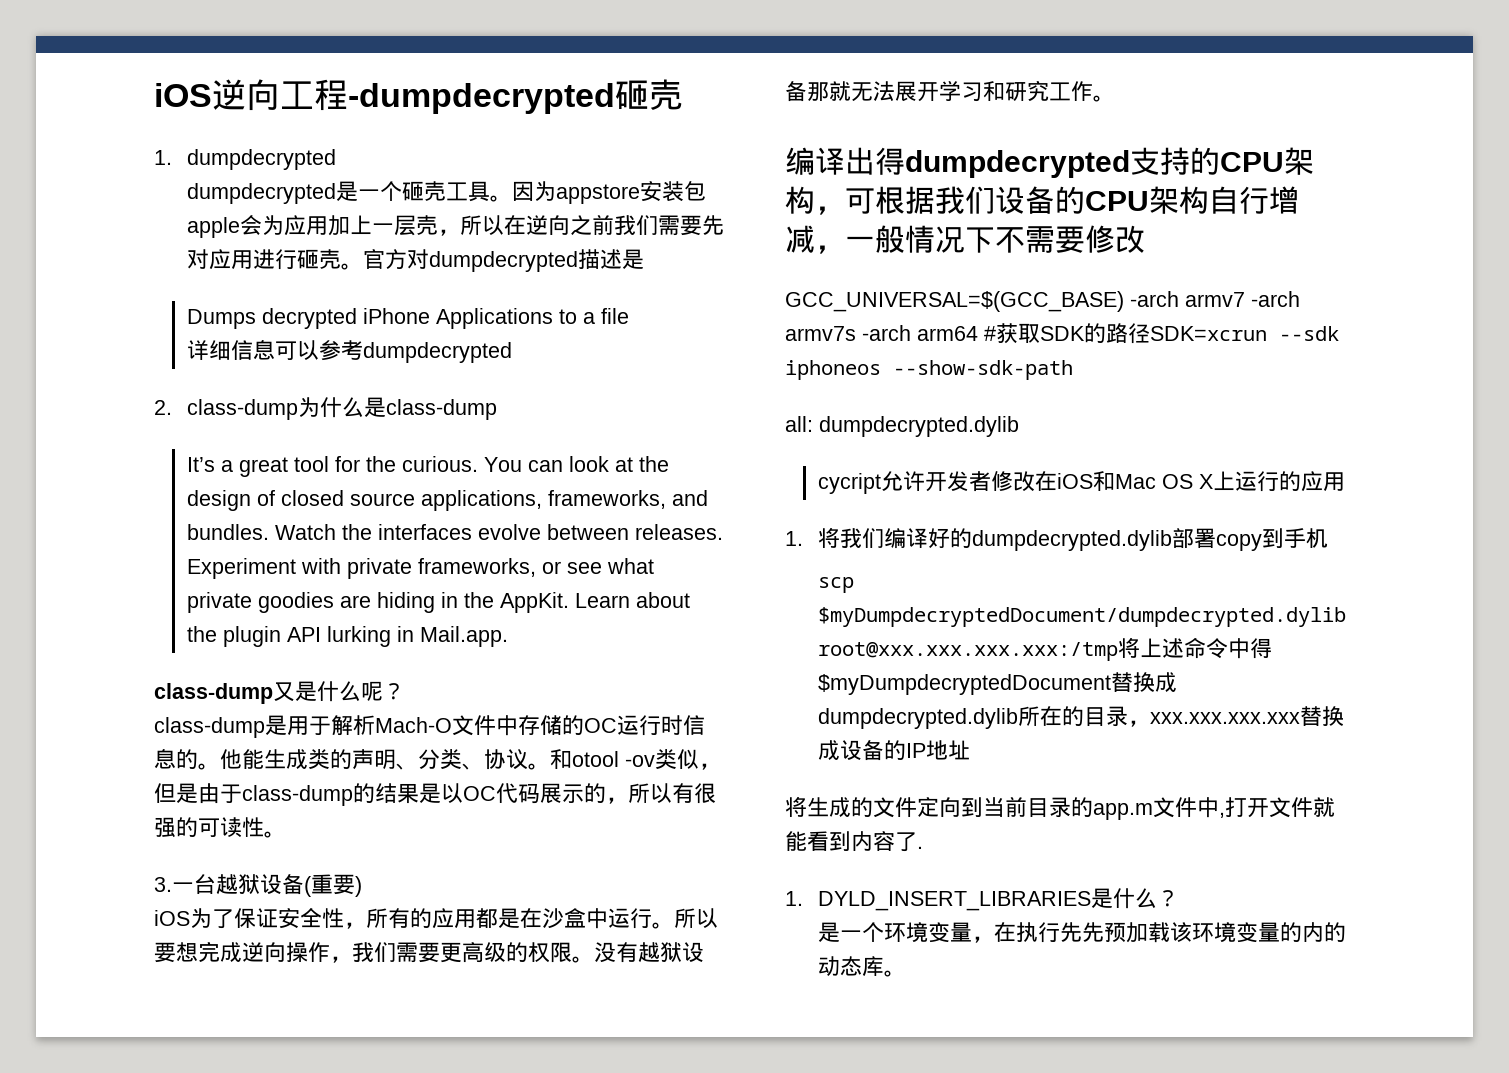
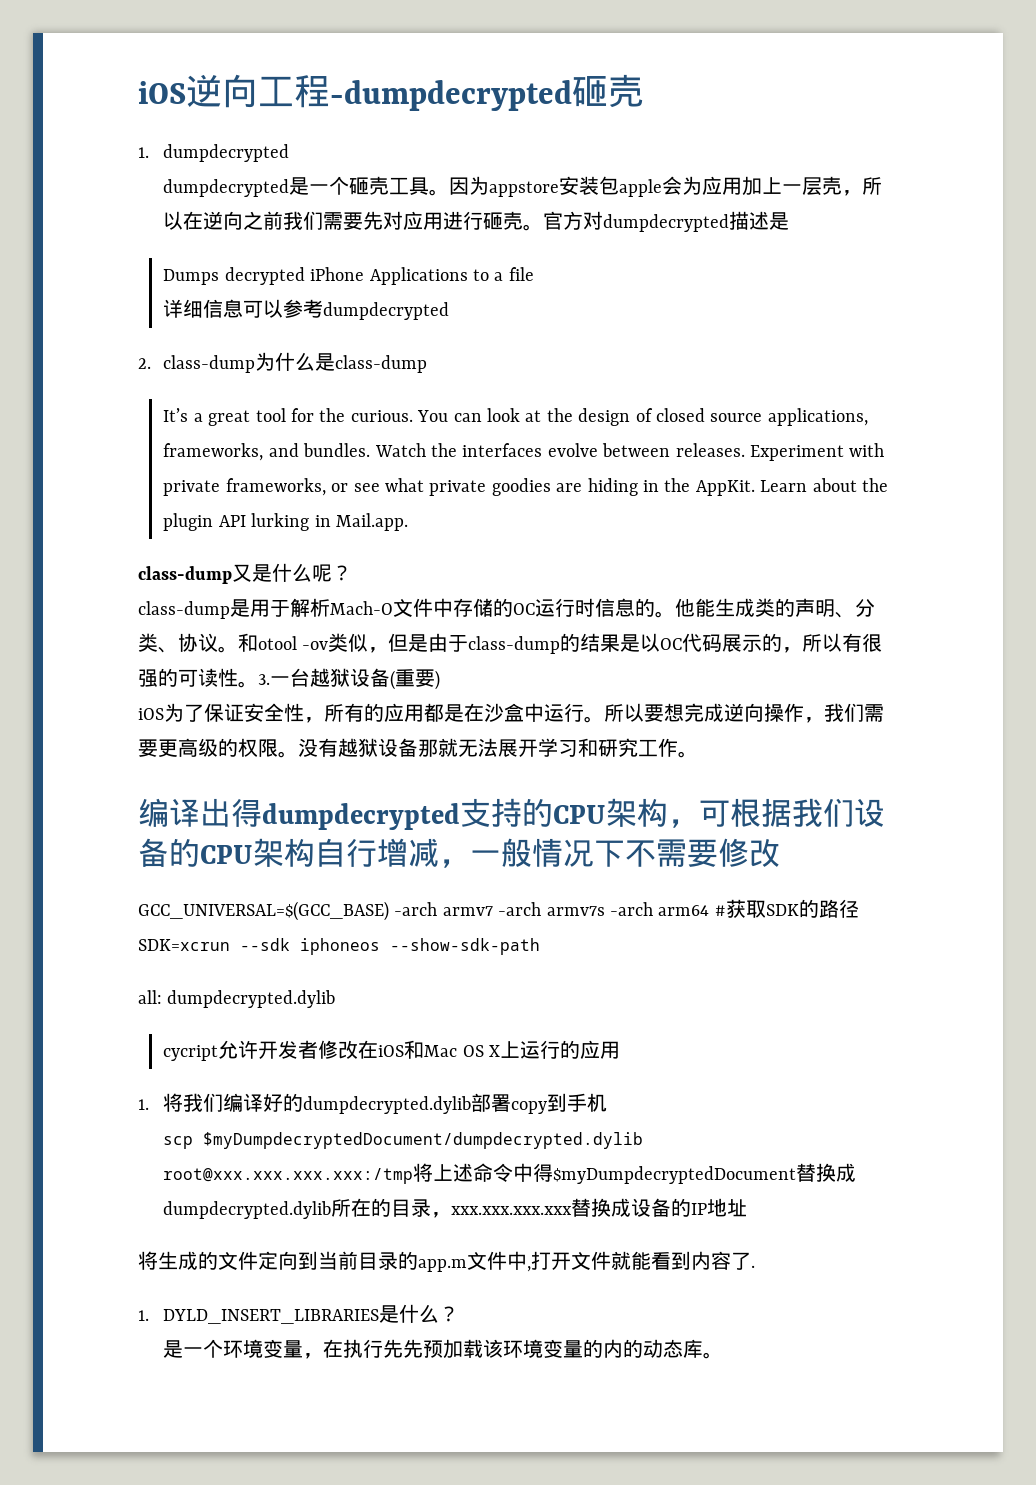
(286, 834) // -> (258, 684) none

